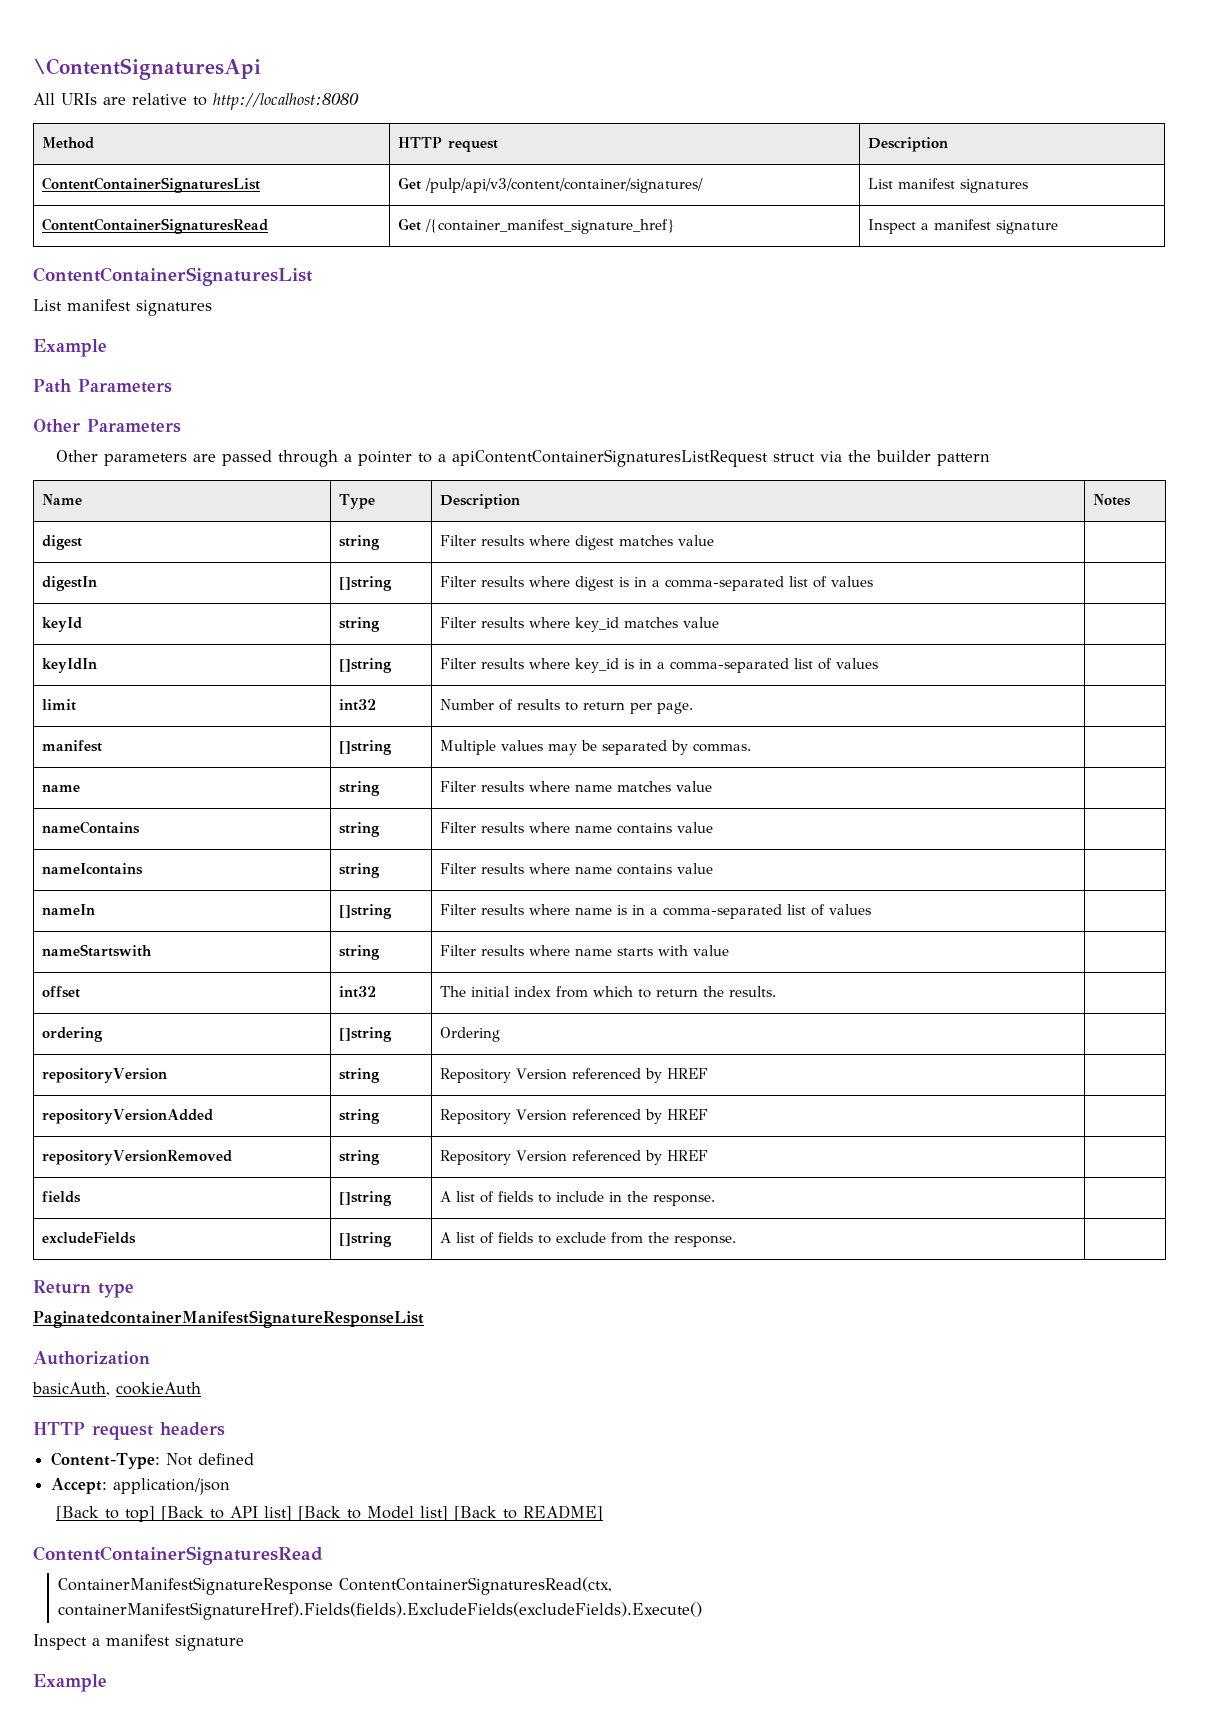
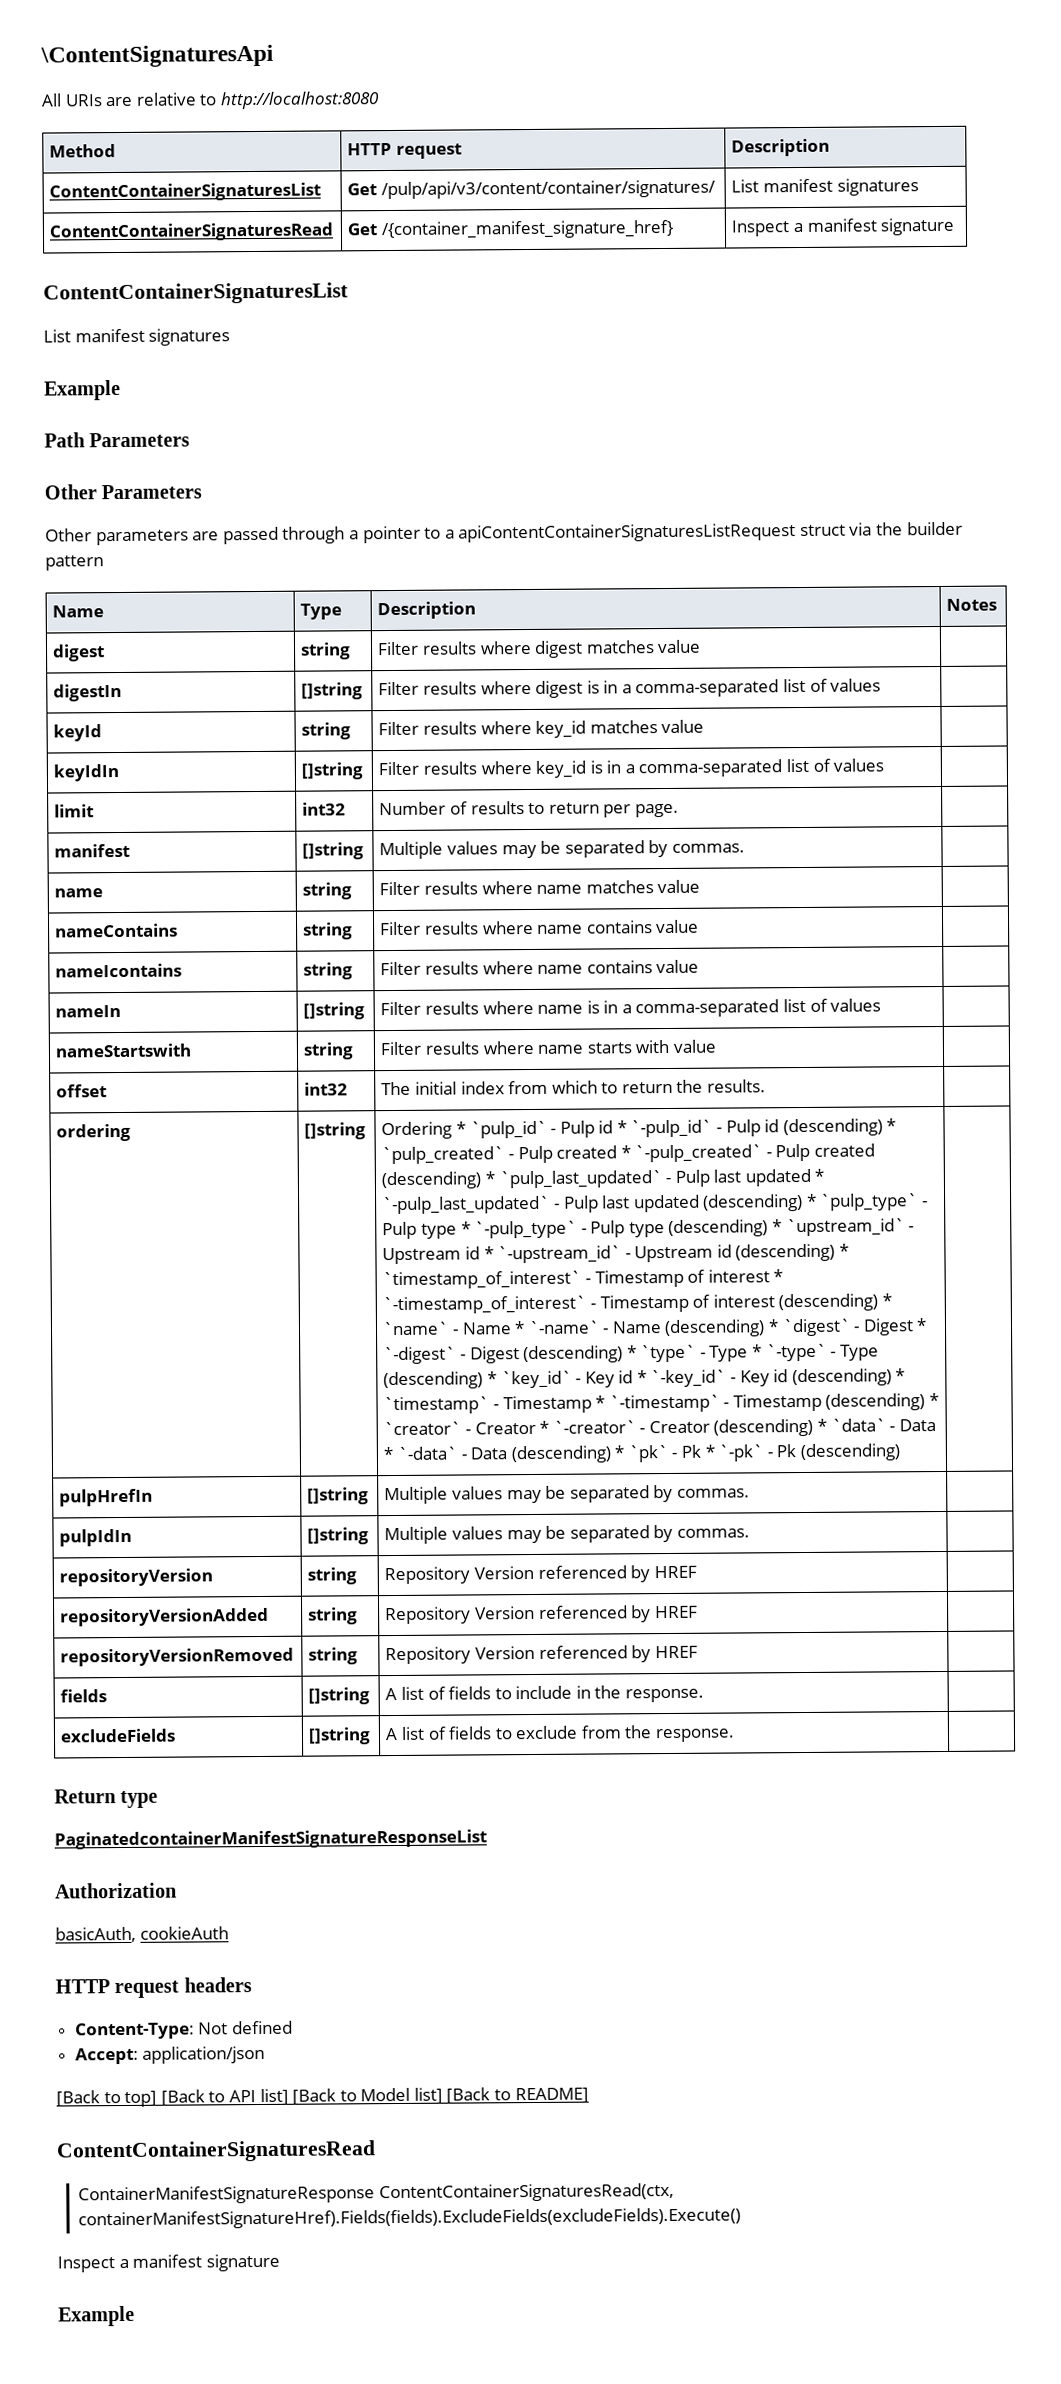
(501, 1034) none -> [455,1118,897,1139] [381,1143,876,1165] [381,1168,825,1190] [382,1193,929,1215] [382,1218,915,1240] [382,1243,850,1265] [382,1269,784,1290] [382,1293,892,1315] [382,1318,928,1338] [383,1343,879,1365] [383,1368,906,1390] [383,1393,940,1415] [383,1418,936,1437] [383,1443,901,1464] [59,1488,154,1507] [307,1487,370,1505] [384,1484,750,1505] [59,1528,133,1547] [307,1527,370,1545] [384,1524,750,1545] * `pulp_id` - Pulp id * `-pulp_id` - Pulp id (descending) * `pulp_created` - Pulp created * `-pulp_created` - Pulp created (descending) * `pulp_last_updated` - Pulp last updated * `-pulp_last_updated` - Pulp last updated (descending) * `pulp_type` - Pulp type * `-pulp_type` - Pulp type (descending) * `upstream_id` - Upstream id * `-upstream_id` - Upstream id (descending) * `timestamp_of_interest` - Timestamp of interest * `-timestamp_of_interest` - Timestamp of interest (descending) * `name` - Name * `-name` - Name (descending) * `digest` - Digest * `-digest` - Digest (descending) * `type` - Type * `-type` - Type (descending) * `key_id` - Key id * `-key_id` - Key id (descending) * `timestamp` - Timestamp * `-timestamp` - Timestamp (descending) * `creator` - Creator * `-creator` - Creator (descending) * `data` - Data * `-data` - Data (descending) * `pk` - Pk * `-pk` - Pk (descending) | // pulpHrefIn | []string | Multiple values may be separated by commas. | // pulpIdIn | []string | Multiple values may be separated by commas.

